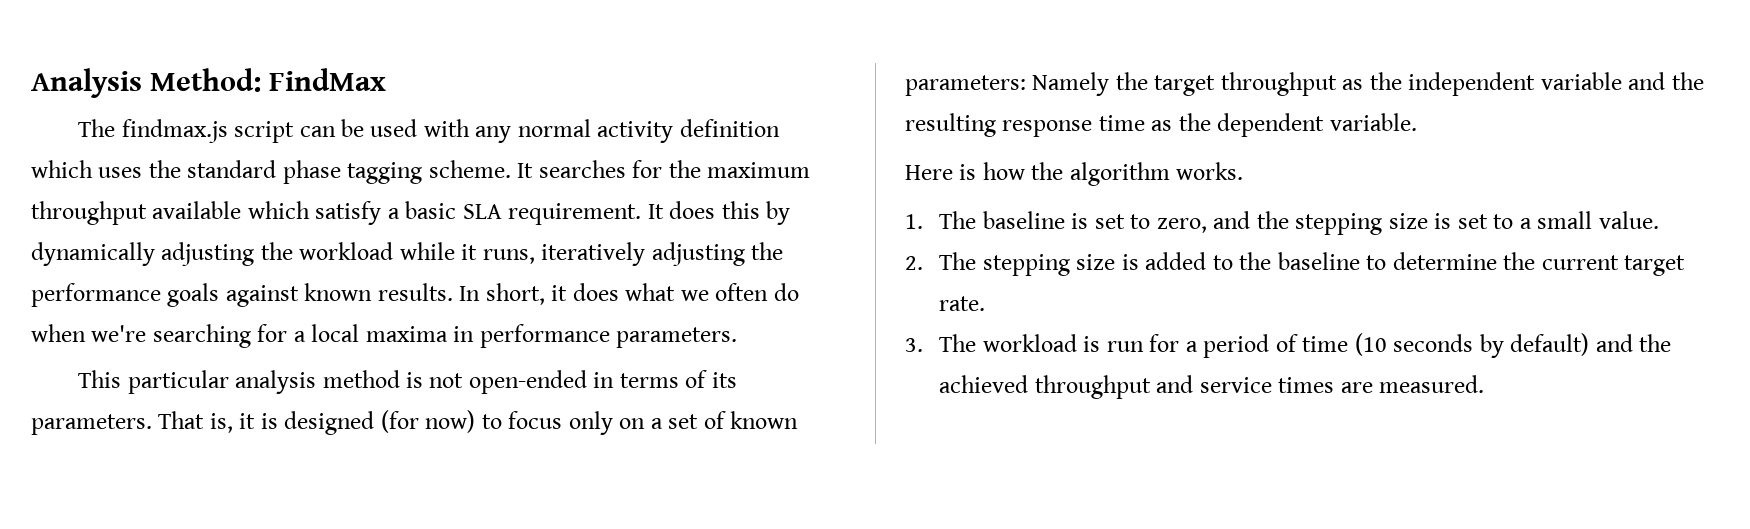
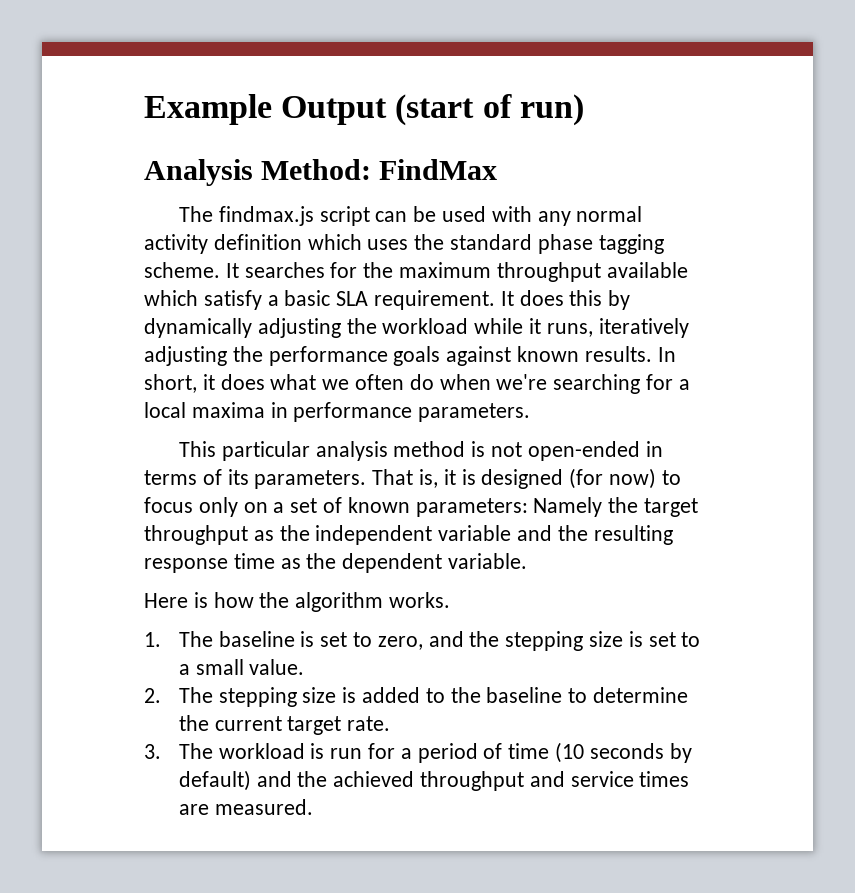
(31, 83) none -> [144,94,584,126] Example Output (start of run) //

